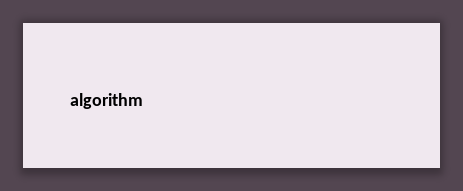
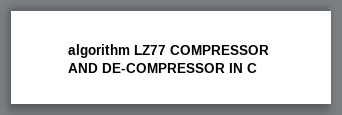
(143, 101) none -> [134,45,269,55] [68,63,257,73] LZ77 COMPRESSOR AND DE-COMPRESSOR IN C

